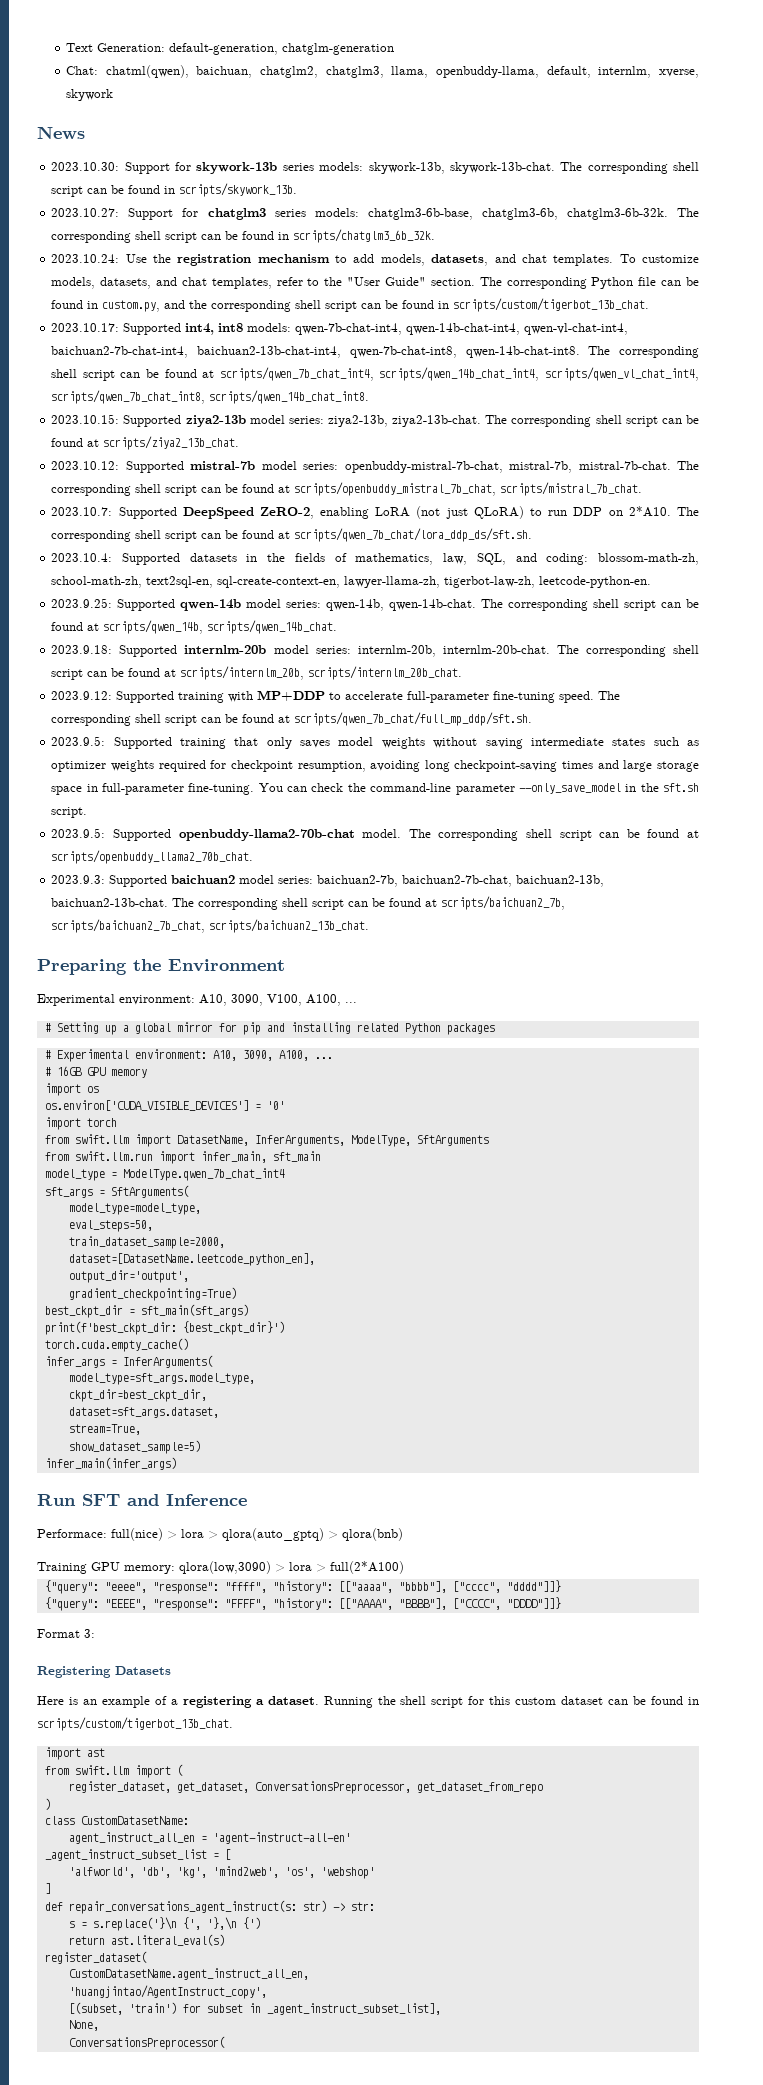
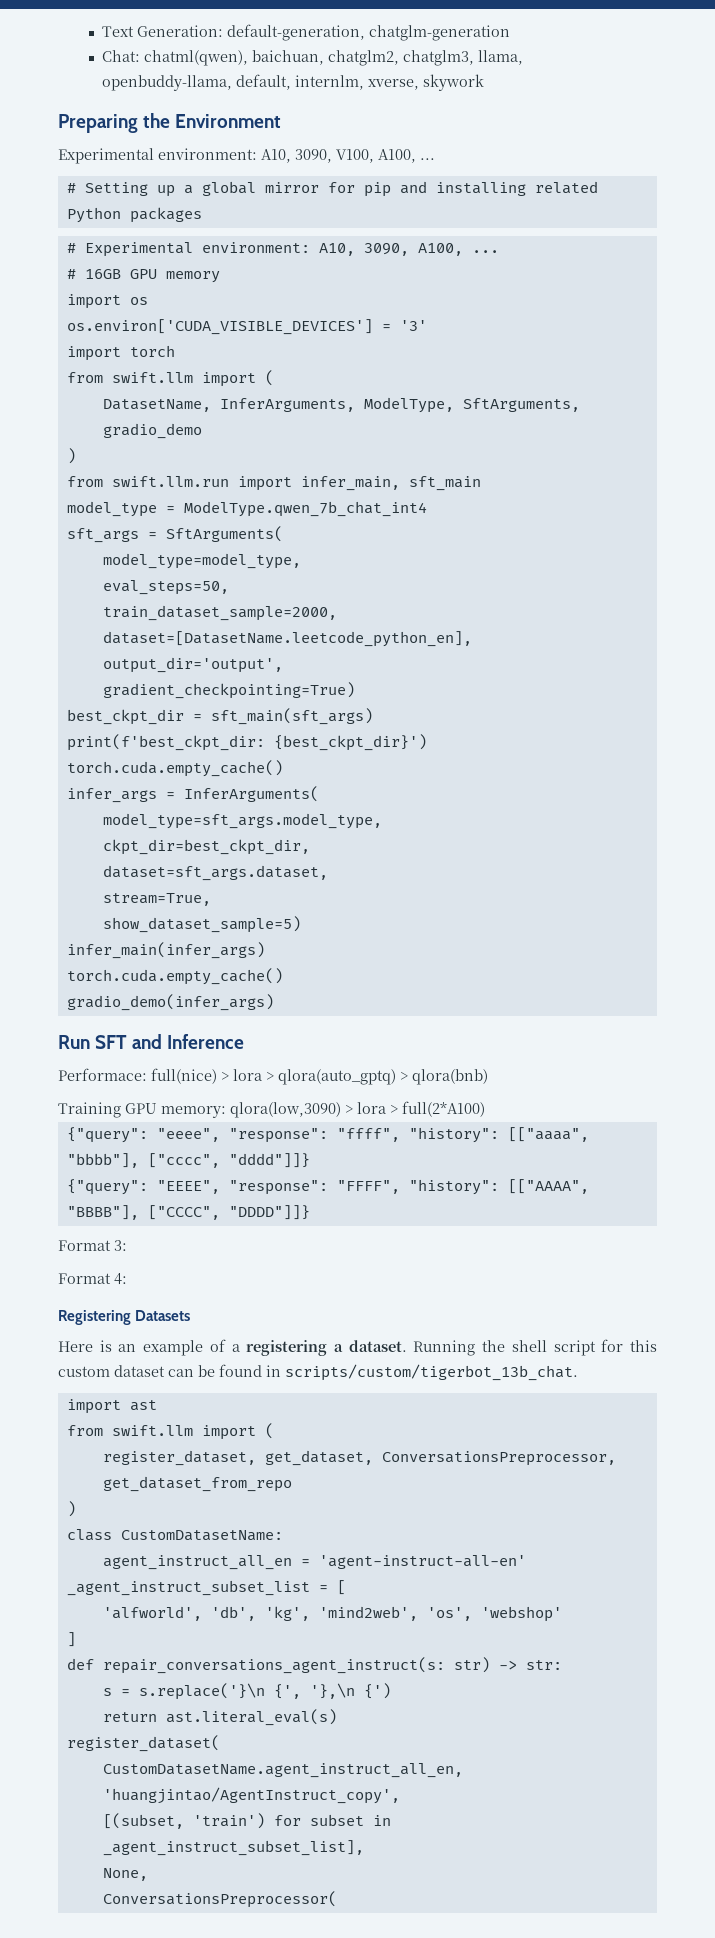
[37,126,85,139] [51,162,700,174] [51,183,298,197] [51,208,699,220] [51,229,436,243] [51,254,700,266] [51,277,699,289] [51,298,650,312] [51,323,629,335] [51,346,699,358] [51,367,699,381] [51,390,370,404] [51,414,699,427] [51,436,240,450] [51,461,699,473] [51,482,643,496] [51,506,699,519] [51,528,533,542] [51,553,700,565] [51,576,652,588] [51,598,700,611] [51,620,338,634] [51,645,699,657] [51,666,463,680] [51,690,621,703] [51,712,533,726] [51,736,699,749] [51,760,699,772] [51,783,699,795] [51,807,88,818] [51,828,700,841] [51,850,254,864] [51,875,605,887] [51,896,566,910] [51,919,370,933] // News // 2023.10.30: Support for skywork-13b series models: skywork-13b, skywork-13b-chat. The corresponding shell script can be found in scripts/skywork_13b. // 2023.10.27: Support for chatglm3 series models: chatglm3-6b-base, chatglm3-6b, chatglm3-6b-32k. The corresponding shell script can be found in scripts/chatglm3_6b_32k. // 2023.10.24: Use the registration mechanism to add models, datasets, and chat templates. To customize models, datasets, and chat templates, refer to the "User Guide" section. The corresponding Python file can be found in custom.py, and the corresponding shell script can be found in scripts/custom/tigerbot_13b_chat. // 2023.10.17: Supported int4, int8 models: qwen-7b-chat-int4, qwen-14b-chat-int4, qwen-vl-chat-int4, baichuan2-7b-chat-int4, baichuan2-13b-chat-int4, qwen-7b-chat-int8, qwen-14b-chat-int8. The corresponding shell script can be found at scripts/qwen_7b_chat_int4, scripts/qwen_14b_chat_int4, scripts/qwen_vl_chat_int4, scripts/qwen_7b_chat_int8, scripts/qwen_14b_chat_int8. // 2023.10.15: Supported ziya2-13b model series: ziya2-13b, ziya2-13b-chat. The corresponding shell script can be found at scripts/ziya2_13b_chat. // 2023.10.12: Supported mistral-7b model series: openbuddy-mistral-7b-chat, mistral-7b, mistral-7b-chat. The corresponding shell script can be found at scripts/openbuddy_mistral_7b_chat, scripts/mistral_7b_chat. // 2023.10.7: Supported DeepSpeed ZeRO-2, enabling LoRA (not just QLoRA) to run DDP on 2*A10. The corresponding shell script can be found at scripts/qwen_7b_chat/lora_ddp_ds/sft.sh. // 2023.10.4: Supported datasets in the fields of mathematics, law, SQL, and coding: blossom-math-zh, school-math-zh, text2sql-en, sql-create-context-en, lawyer-llama-zh, tigerbot-law-zh, leetcode-python-en. // 2023.9.25: Supported qwen-14b model series: qwen-14b, qwen-14b-chat. The corresponding shell script can be found at scripts/qwen_14b, scripts/qwen_14b_chat. // 2023.9.18: Supported internlm-20b model series: internlm-20b, internlm-20b-chat. The corresponding shell script can be found at scripts/internlm_20b, scripts/internlm_20b_chat. // 2023.9.12: Supported training with MP+DDP to accelerate full-parameter fine-tuning speed. The corresponding shell script can be found at scripts/qwen_7b_chat/full_mp_ddp/sft.sh. // 2023.9.5: Supported training that only saves model weights without saving intermediate states such as optimizer weights required for checkpoint resumption, avoiding long checkpoint-saving times and large storage space in full-parameter fine-tuning. You can check the command-line parameter --only_save_model in the sft.sh script. // 2023.9.5: Supported openbuddy-llama2-70b-chat model. The corresponding shell script can be found at scripts/openbuddy_llama2_70b_chat. // 2023.9.3: Supported baichuan2 model series: baichuan2-7b, baichuan2-7b-chat, baichuan2-13b, baichuan2-13b-chat. The corresponding shell script can be found at scripts/baichuan2_7b, scripts/baichuan2_7b_chat, scripts/baichuan2_13b_chat. -> (485, 82) none
[266,1101,285,1110] '0' -> [399,320,427,331] '3'
(171, 1140) none -> [264,370,274,386] ( //
[416,1135,489,1146] SftArguments -> [462,398,580,412] [102,423,202,439] [66,448,76,464] SftArguments, gradio_demo // )
(177, 1463) none -> [66,968,283,985] [66,994,274,1011] // torch.cuda.empty_cache() // gradio_demo(infer_args)
(95, 1633) none -> [58,1273,127,1285] // Format 4:

